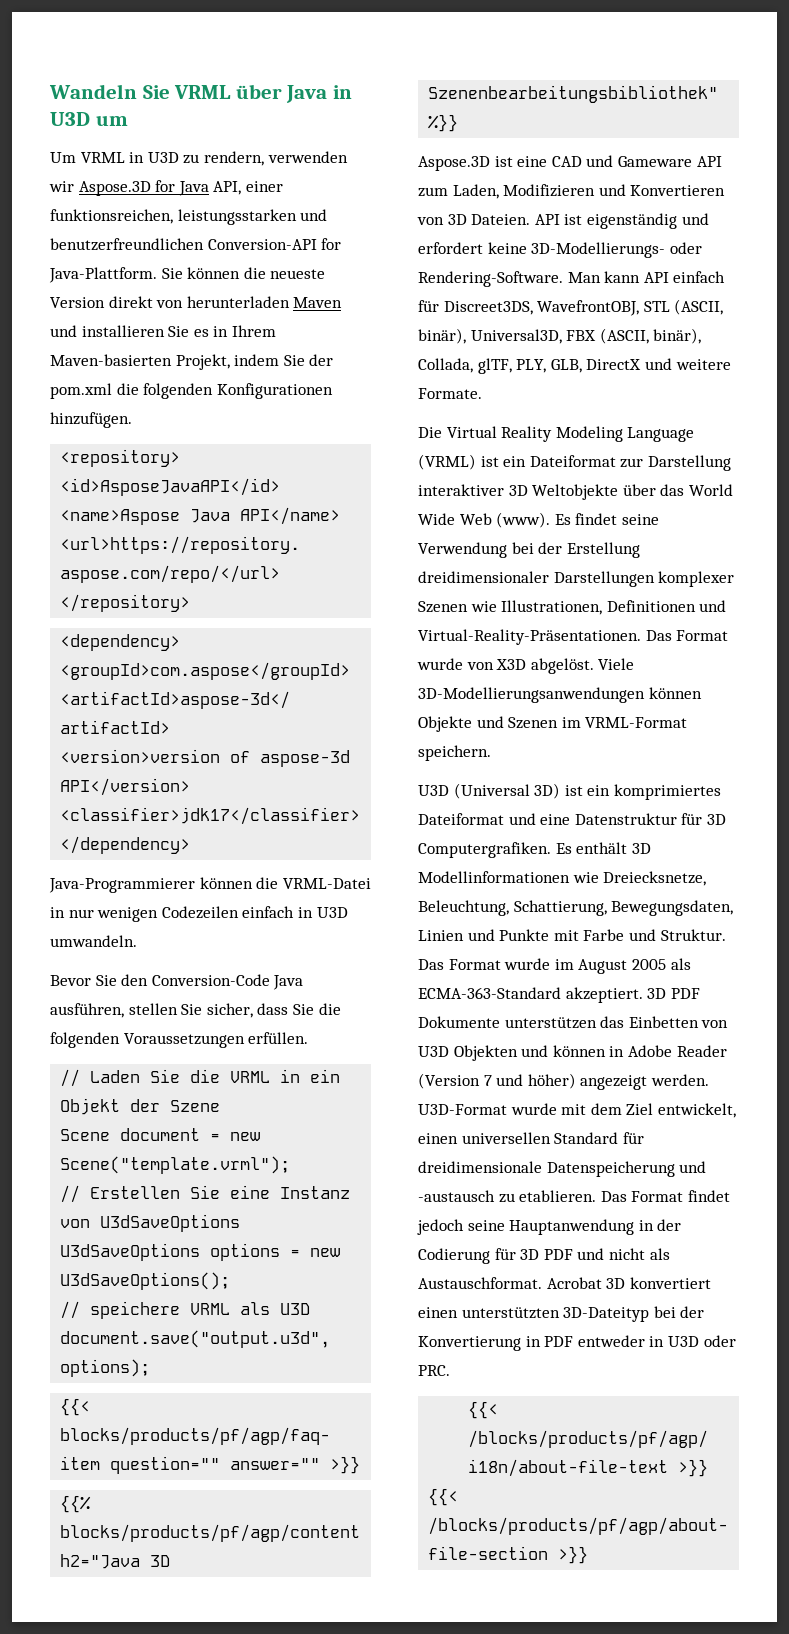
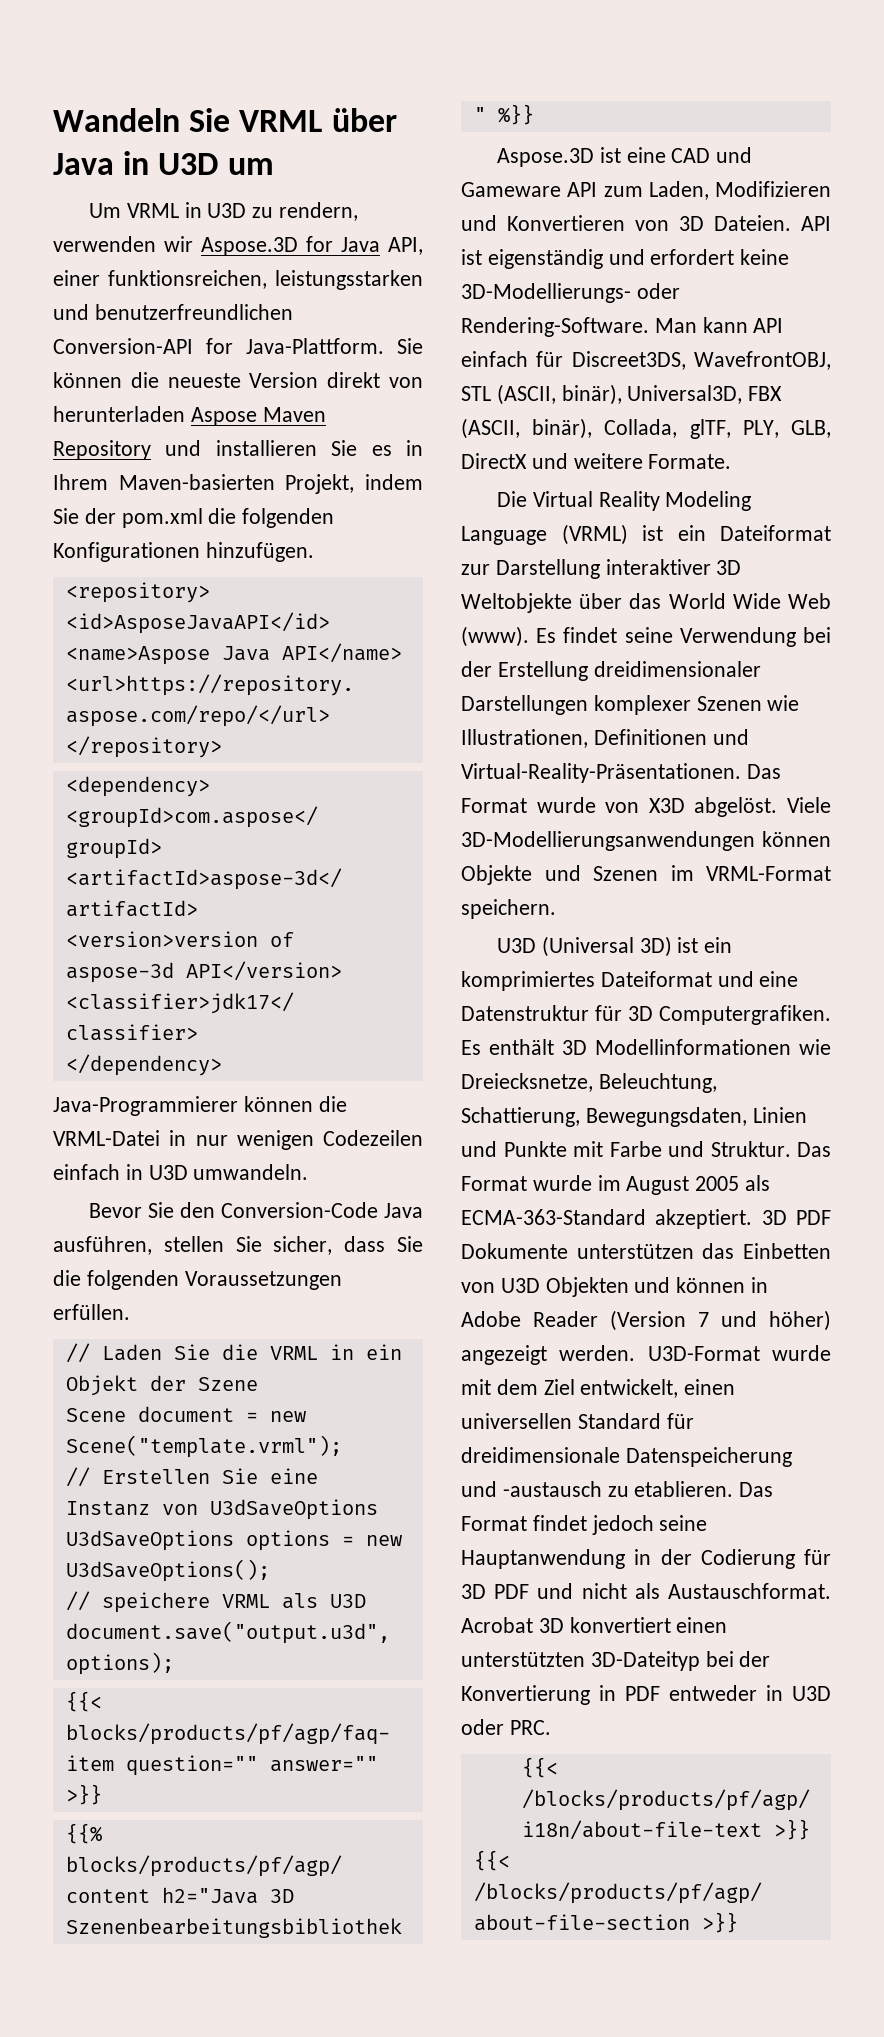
[293,297,343,308] Maven -> [190,407,326,426] [53,440,151,460] Aspose Maven Repository

